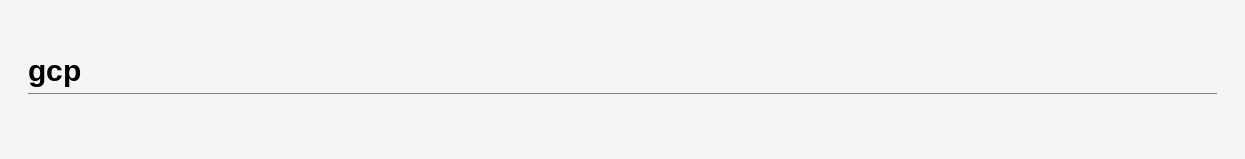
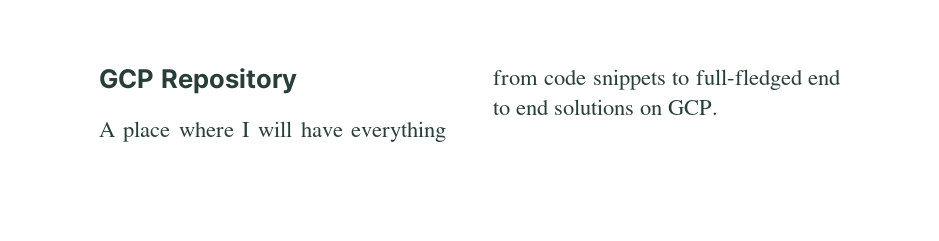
[28,65,81,87] gcp -> [99,68,298,94] [99,121,447,142] [493,69,841,90] [493,99,719,115] GCP Repository // A place where I will have everything from code snippets to full-fledged end to end solutions on GCP.

